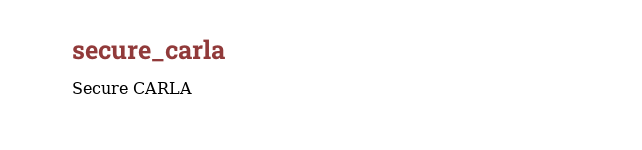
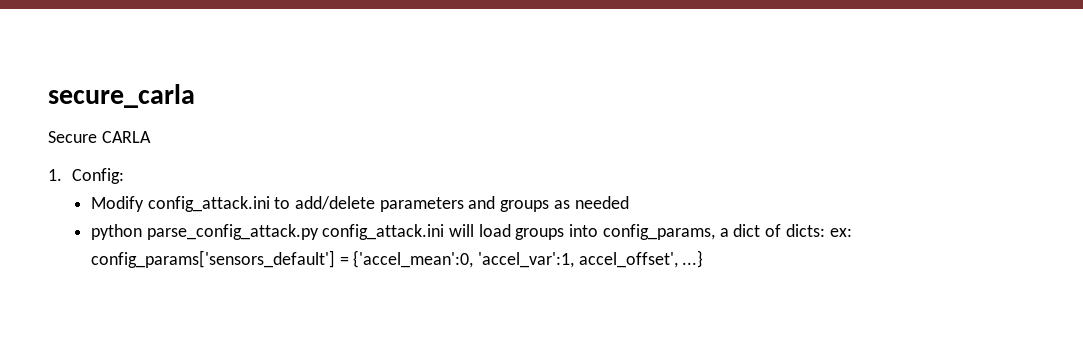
(192, 88) none -> [48,168,124,184] [90,196,629,212] [90,224,852,240] [90,250,704,268] // 1. Config: // Modify config_attack.ini to add/delete parameters and groups as needed // python parse_config_attack.py config_attack.ini will load groups into config_params, a dict of dicts: ex: config_params['sensors_default'] = {'accel_mean':0, 'accel_var':1, accel_offset', ...}

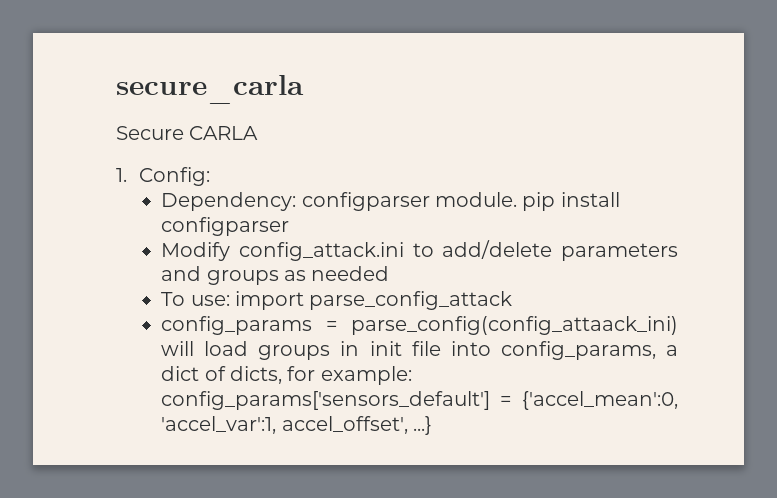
(124, 176) none -> [161,192,620,211] [161,217,290,236] // Dependency: configparser module. pip install configparser
[90,224,565,240] python parse_config_attack.py config_attack.ini will load groups -> [161,291,513,310] [161,316,679,335] [161,341,441,360] To use: import parse_config_attack // config_params = parse_config(config_attaack_ini) will load groups in init file
[785,224,852,237] dicts: ex: -> [229,366,412,385] dicts, for example:

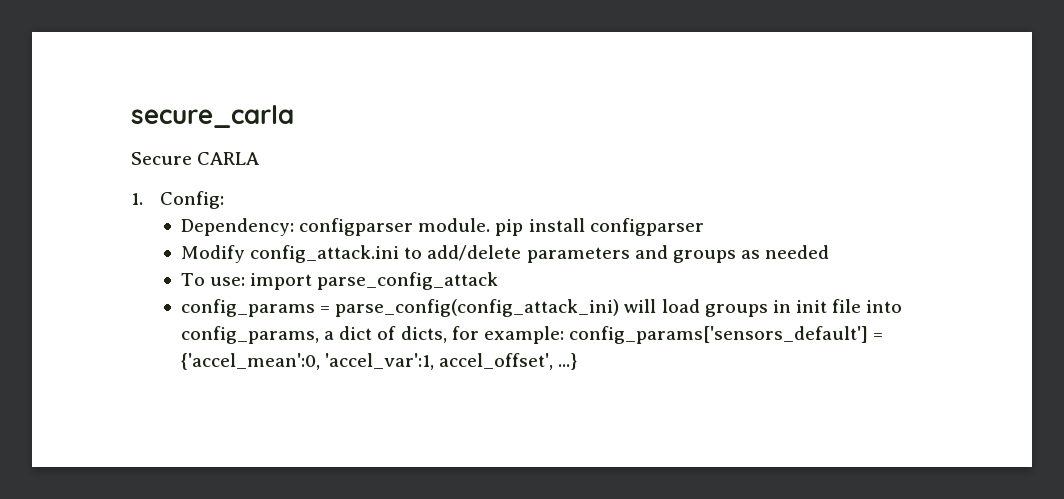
[351,316,679,335] parse_config(config_attaack_ini) -> [335,299,620,317] parse_config(config_attack_ini)

